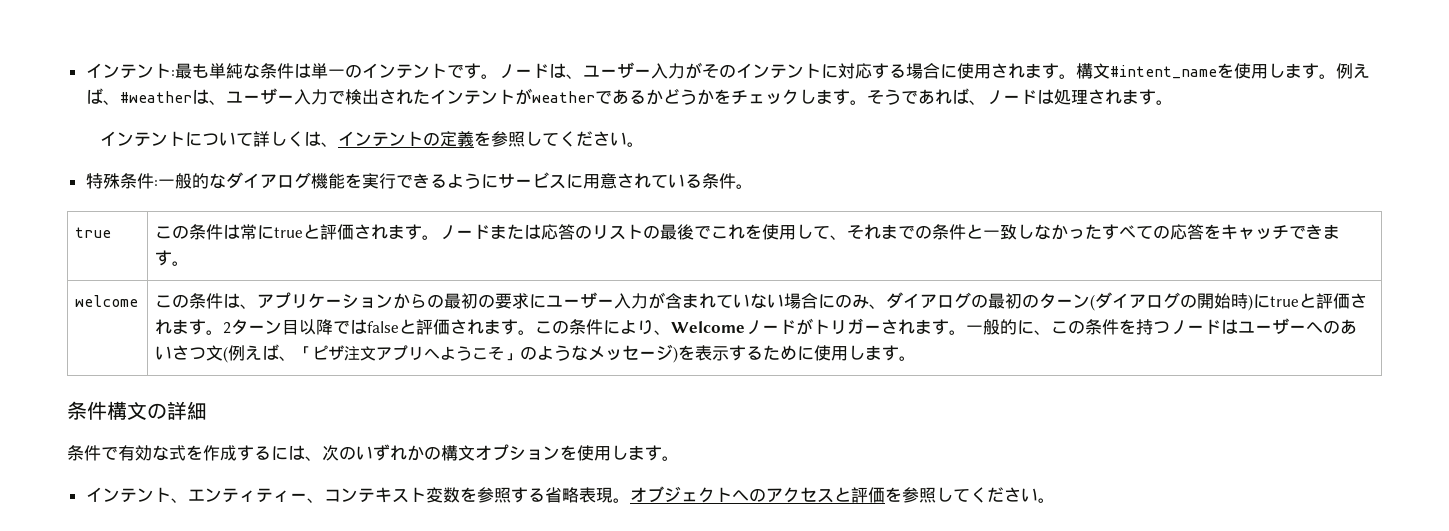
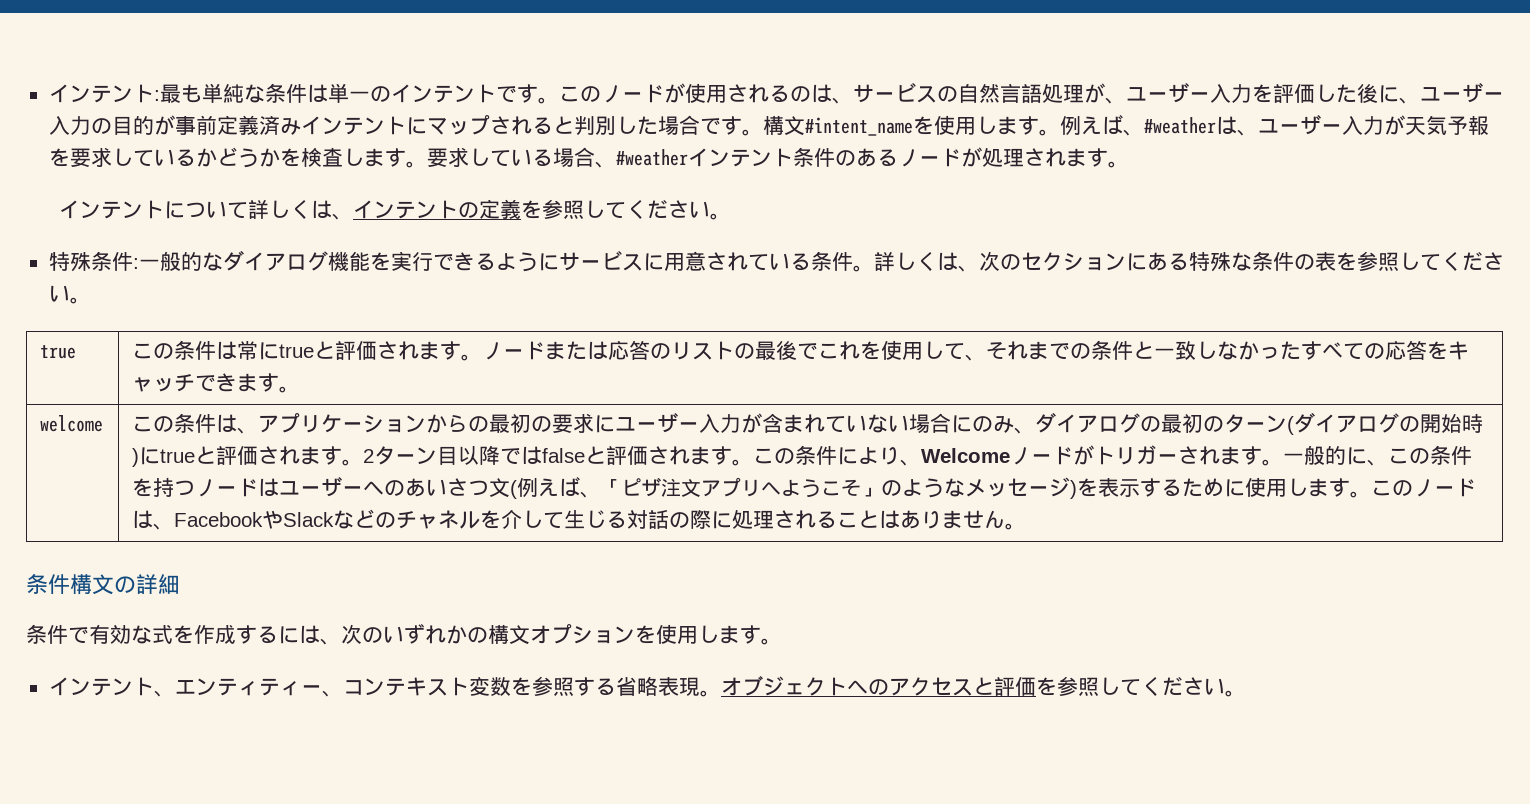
[497,62,1042,79] ノードは、ユーザー入力がそのインテントに対応する場合に使用されま -> [558,83,1504,104] [48,115,721,136] このノードが使用されるのは、サービスの自然言語処理が、ユーザー入力を評価した後に、ユーザー入力の目的が事前定義済みインテントにマップされると判別した場合で
[327,88,1054,105] で検出されたインテントがweatherであるかどうかをチェックします。そうであれば、ノードは -> [1383,115,1489,136] [48,147,982,168] が天気予報を要求しているかどうかを検査します。要求している場合、#weatherインテント条件のあるノードが
(753, 186) none -> [873,251,1504,272] [48,285,91,304] 詳しくは、次のセクションにある特殊な条件の表を参照してください。
(917, 358) none -> [1371,478,1477,497] [132,509,1027,530] このノードは、FacebookやSlackなどのチャネルを介して生じる対話の際に処理されることはありません。

